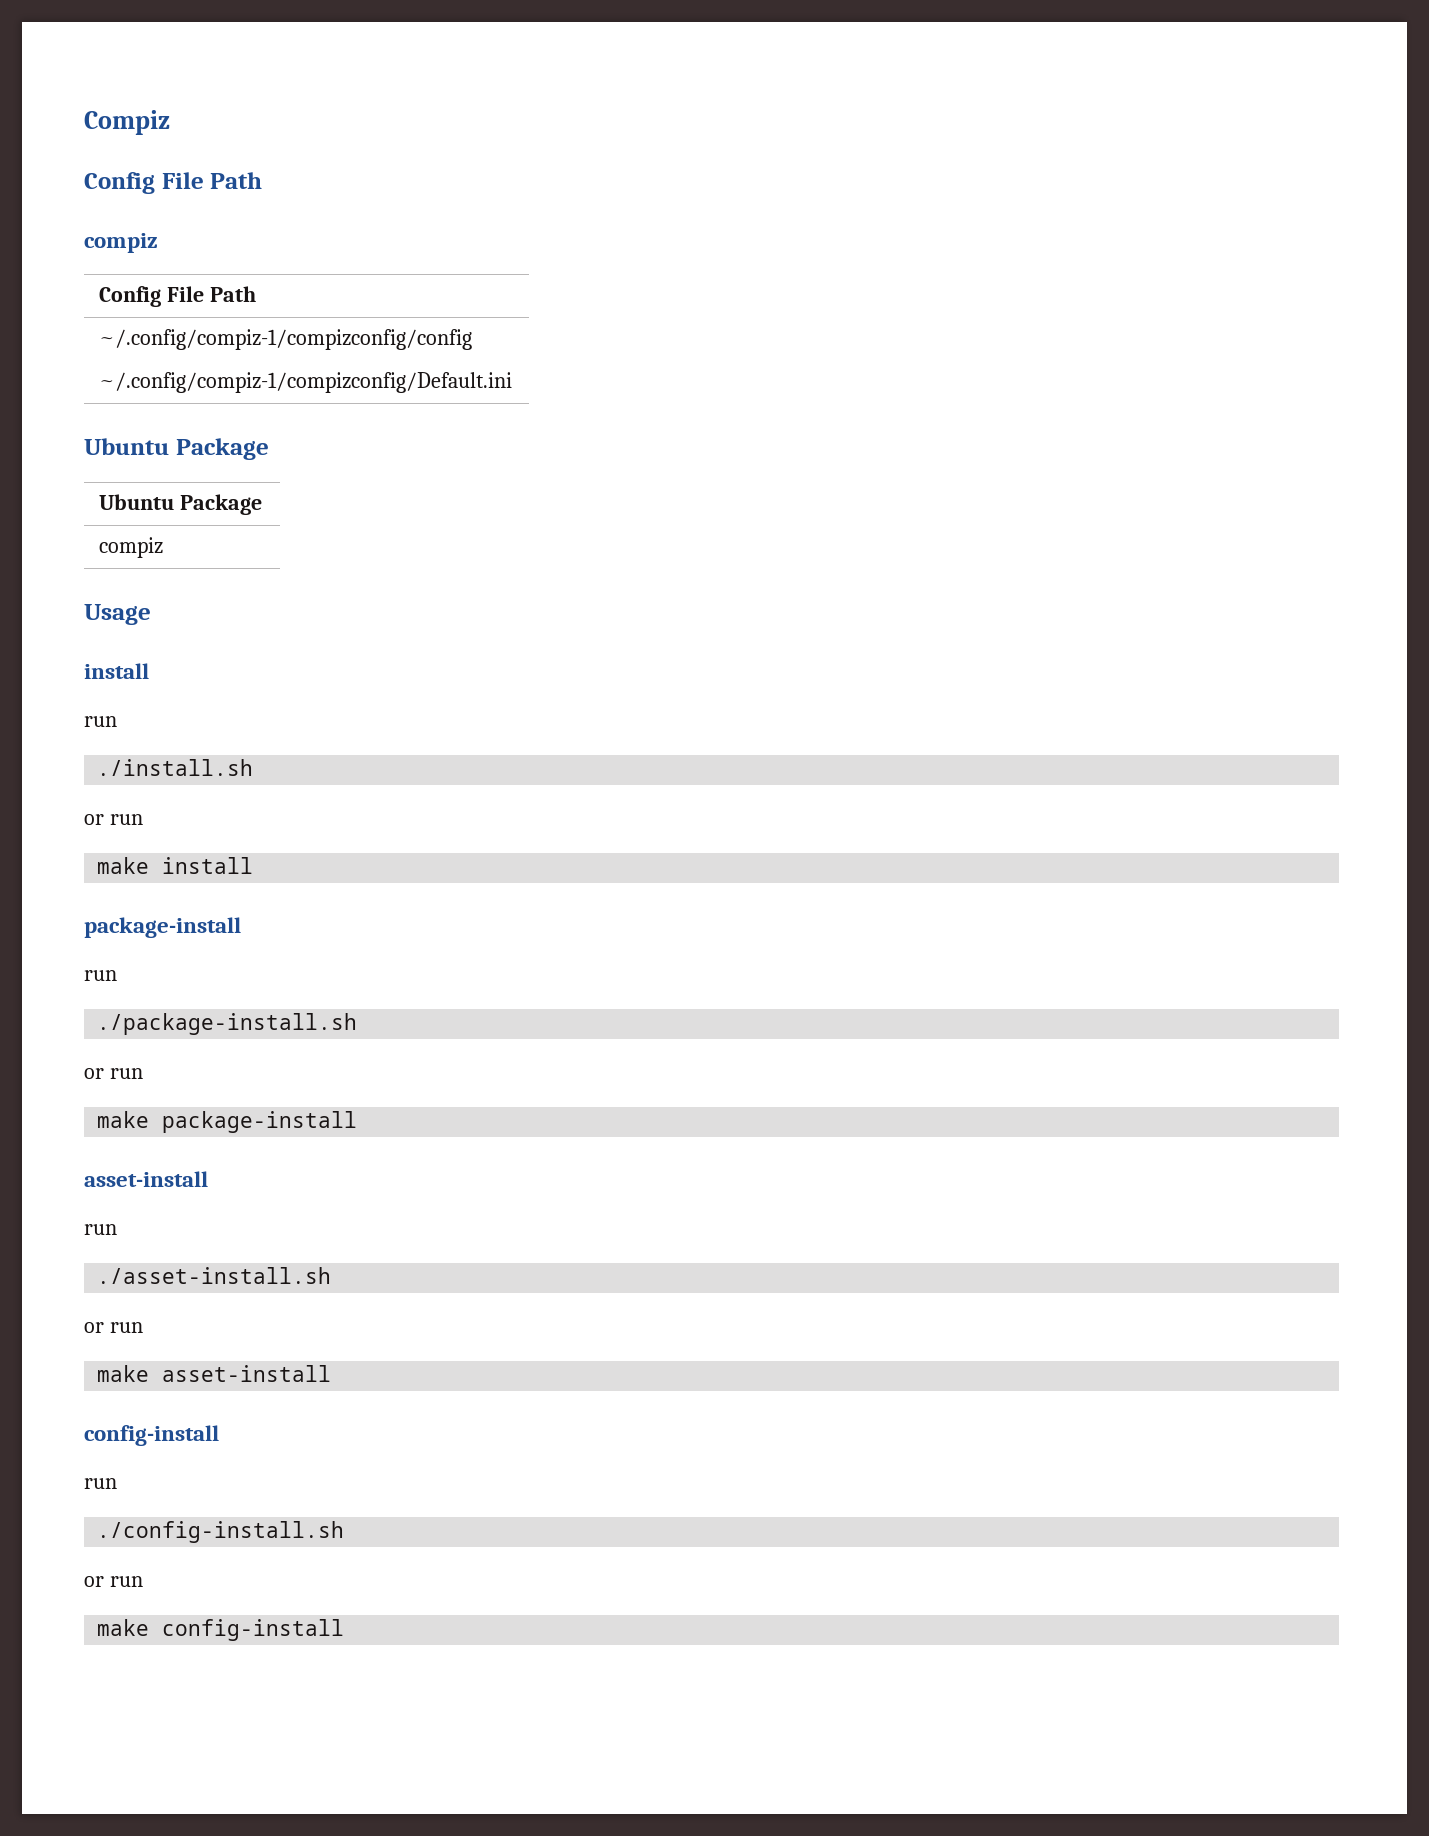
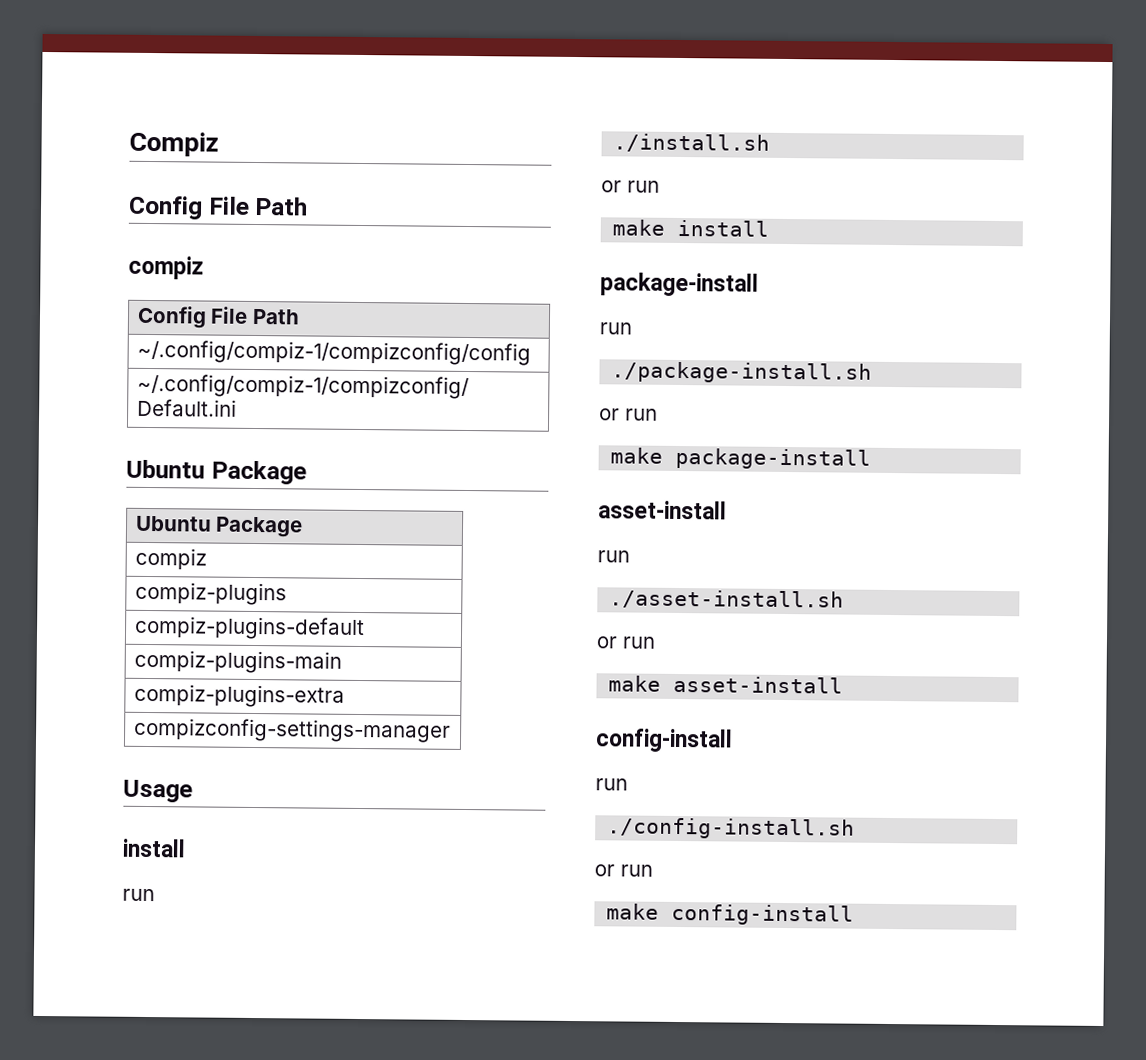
(164, 547) none -> [134,581,287,606] [133,615,365,641] [133,649,342,674] [133,683,345,708] [133,717,451,743] // compiz-plugins // compiz-plugins-default // compiz-plugins-main // compiz-plugins-extra // compizconfig-settings-manager

